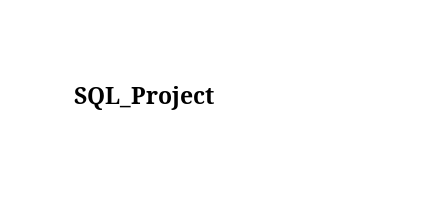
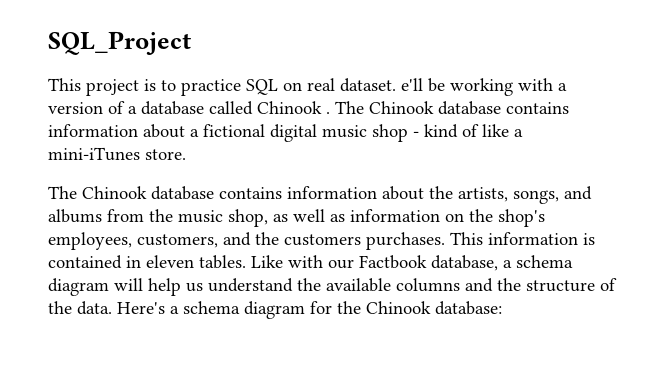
(214, 98) none -> [48,78,567,96] [48,101,569,115] [48,124,523,142] [48,147,186,161] [48,186,592,204] [48,209,545,227] [48,232,595,250] [48,255,573,271] [48,278,617,296] [48,301,502,319] // This project is to practice SQL on real dataset. e'll be working with a version of a database called Chinook . The Chinook database contains information about a fictional digital music shop - kind of like a mini-iTunes store. // The Chinook database contains information about the artists, songs, and albums from the music shop, as well as information on the shop's employees, customers, and the customers purchases. This information is contained in eleven tables. Like with our Factbook database, a schema diagram will help us understand the available columns and the structure of the data. Here's a schema diagram for the Chinook database:

